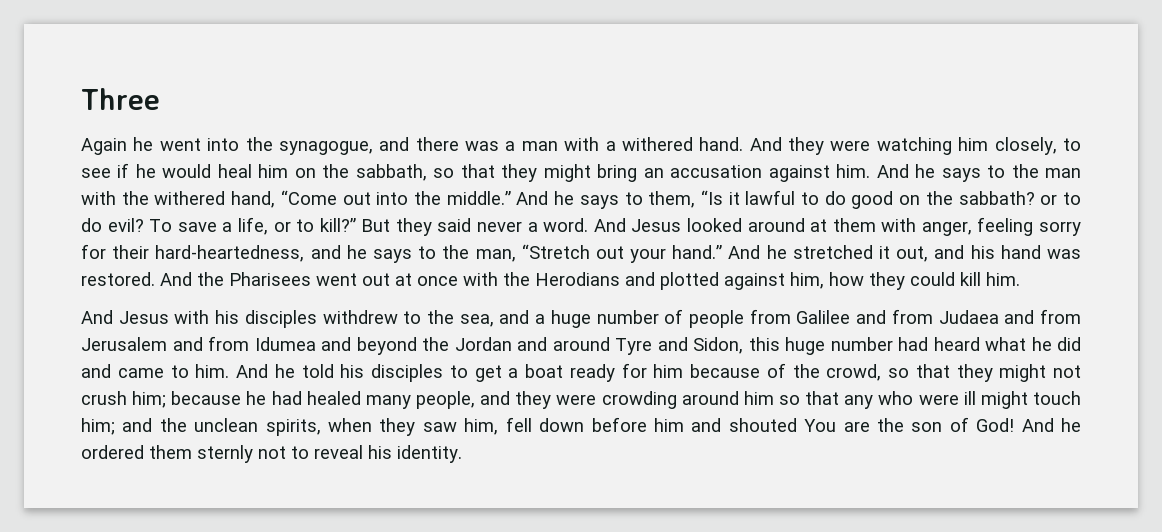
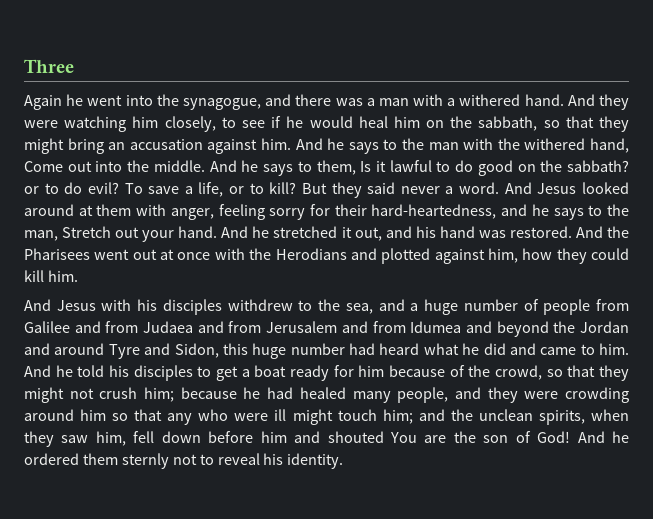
[280,190,337,205] “Come -> [24,161,63,172] Come
[446,191,511,205] middle.” -> [153,160,205,172] middle.
[700,190,723,205] “Is -> [360,161,372,172] Is
[319,218,356,232] kill?” -> [269,182,297,194] kill?
[521,244,590,259] “Stretch -> [62,226,112,238] Stretch
[672,245,723,259] hand.” -> [178,226,218,238] hand.

